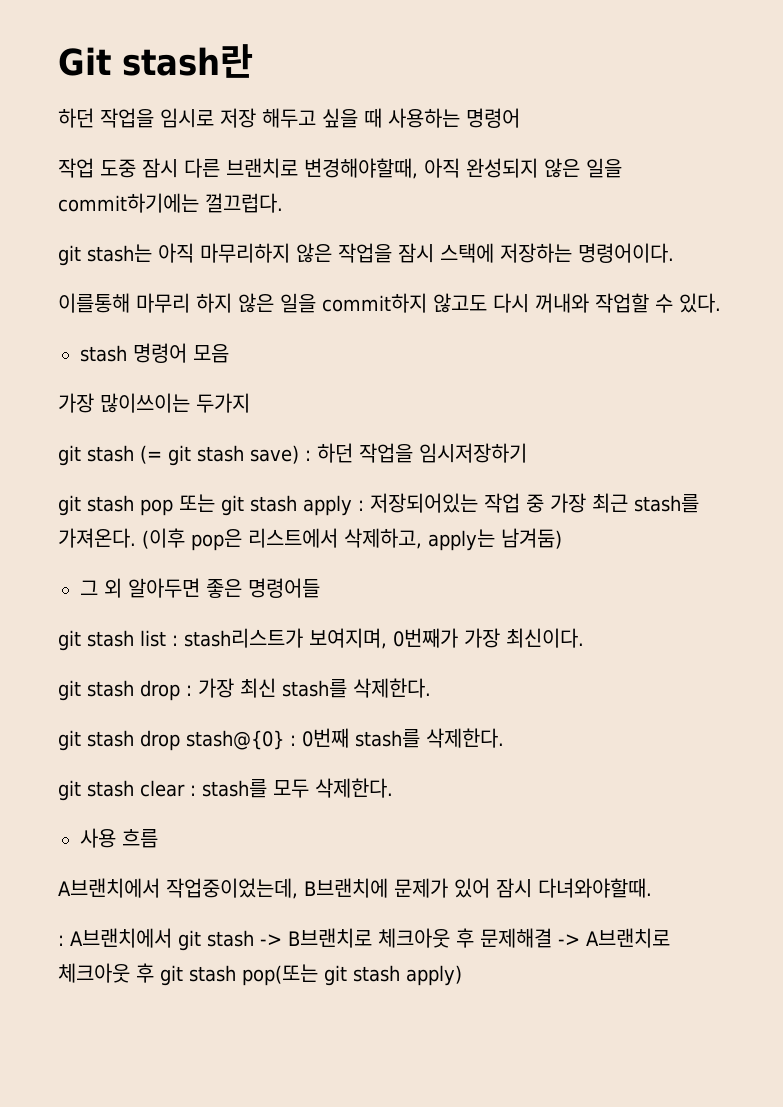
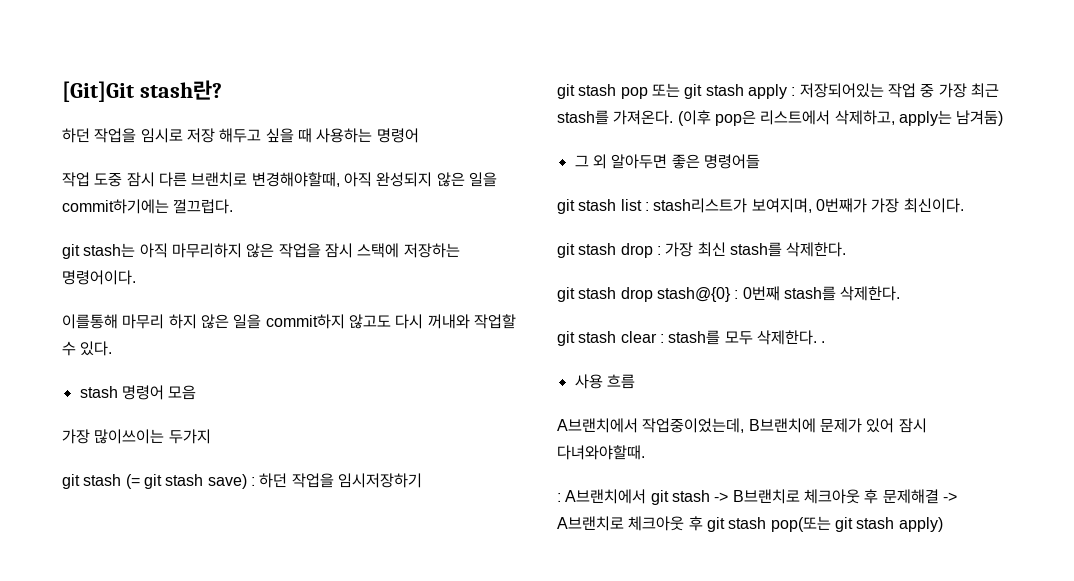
[58,44,253,78] Git stash란 -> [62,80,222,102] [Git]Git stash란?
(393, 788) none -> [821,341,826,343] .

